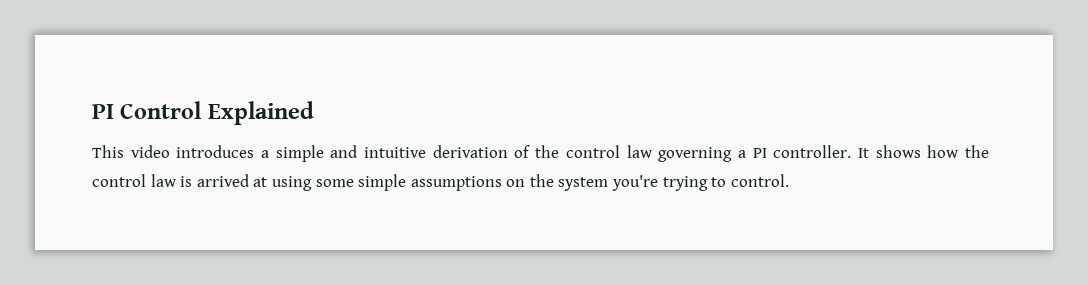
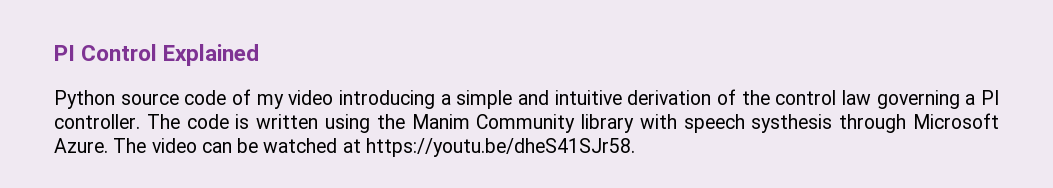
[92,145,255,158] This video introduces -> [54,89,435,109] Python source code of my video introducing
[857,145,990,158] [92,174,789,191] It shows how the control law is arrived at using some simple assumptions on the system you're trying to control. -> [146,113,1000,133] [54,138,635,157] The code is written using the Manim Community library with speech systhesis through Microsoft Azure. The video can be watched at https://youtu.be/dheS41SJr58.

